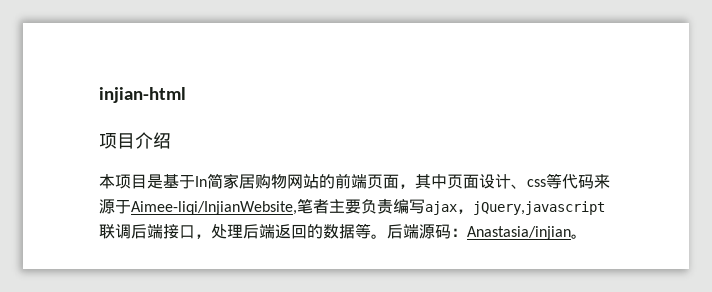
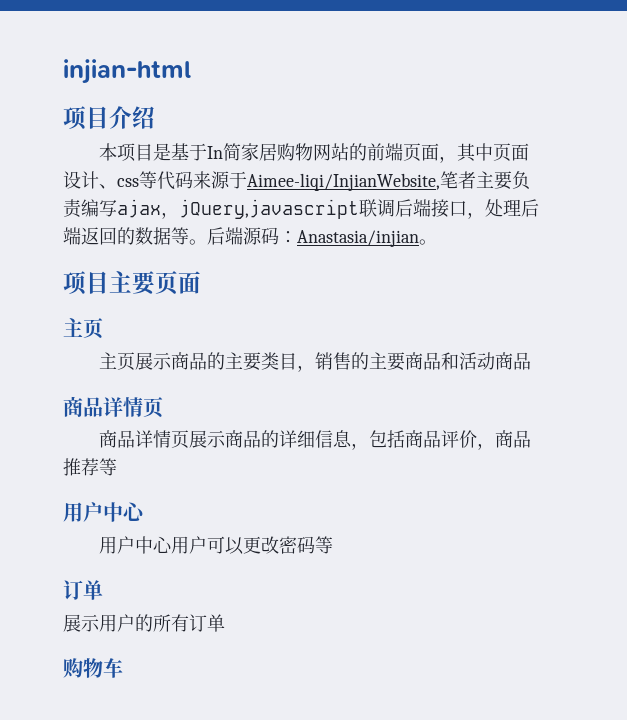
(587, 236) none -> [63,271,201,295] [63,318,103,339] [99,352,532,372] [63,396,163,418] [99,430,532,450] [63,458,117,476] [63,502,146,522] [99,536,334,555] [63,580,103,600] [63,614,225,632] [63,658,123,678] // 项目主要页面 // 主页 // 主页展示商品的主要类目，销售的主要商品和活动商品 // 商品详情页 // 商品详情页展示商品的详细信息，包括商品评价，商品推荐等 // 用户中心 // 用户中心用户可以更改密码等 // 订单 // 展示用户的所有订单 // 购物车

